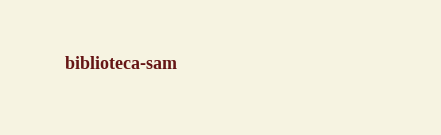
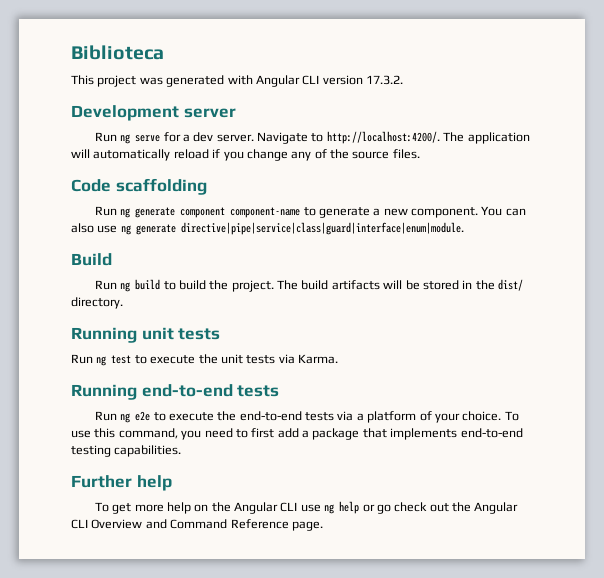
[65,56,177,69] biblioteca-sam -> [71,45,164,60] [71,75,403,87] [71,105,236,121] [94,131,530,144] [71,149,420,161] [71,178,207,195] [94,206,526,218] [71,222,464,235] [71,253,112,266] [94,279,524,292] [71,297,123,309] [71,327,221,343] [71,354,338,366] [71,384,280,400] [94,411,519,423] [71,428,523,440] [71,445,182,457] [71,475,172,491] [94,501,519,514] [71,519,323,531] Biblioteca // This project was generated with Angular CLI version 17.3.2. // Development server // Run ng serve for a dev server. Navigate to http://localhost:4200/. The application will automatically reload if you change any of the source files. // Code scaffolding // Run ng generate component component-name to generate a new component. You can also use ng generate directive|pipe|service|class|guard|interface|enum|module. // Build // Run ng build to build the project. The build artifacts will be stored in the dist/ directory. // Running unit tests // Run ng test to execute the unit tests via Karma. // Running end-to-end tests // Run ng e2e to execute the end-to-end tests via a platform of your choice. To use this command, you need to first add a package that implements end-to-end testing capabilities. // Further help // To get more help on the Angular CLI use ng help or go check out the Angular CLI Overview and Command Reference page.

